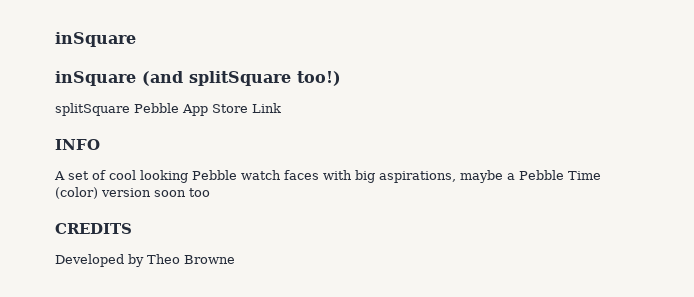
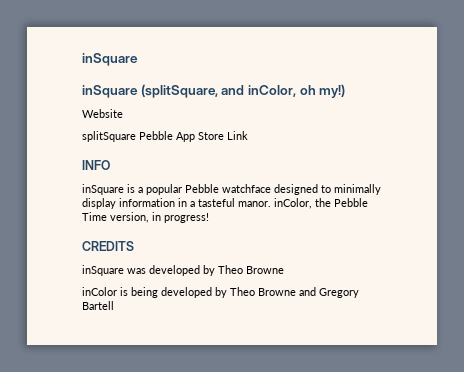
[142,71,341,86] (and splitSquare too!) -> [140,84,346,98] [82,109,123,118] (splitSquare, and inColor, oh my!) // Website
[54,170,601,183] [55,187,210,199] [55,223,132,234] [55,254,235,267] A set of cool looking Pebble watch faces with big aspirations, maybe a Pebble Time (color) version soon too // CREDITS // Developed by Theo Browne -> [82,184,381,195] [82,198,368,209] [82,212,209,223] [82,241,134,251] [82,265,284,276] [82,287,359,298] [82,301,114,310] inSquare is a popular Pebble watchface designed to minimally display information in a tasteful manor. inColor, the Pebble Time version, in progress! // CREDITS // inSquare was developed by Theo Browne // inColor is being developed by Theo Browne and Gregory Bartell

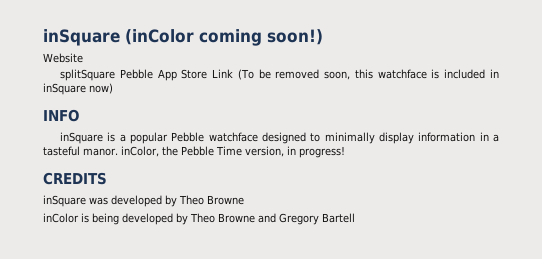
[82,53,138,66] [82,84,346,98] inSquare // inSquare (splitSquare, and inColor, oh my!) -> [43,29,323,46] inSquare (inColor coming soon!)
(248, 135) none -> [237,69,499,80] [43,83,113,95] (To be removed soon, this watchface is included in inSquare now)

